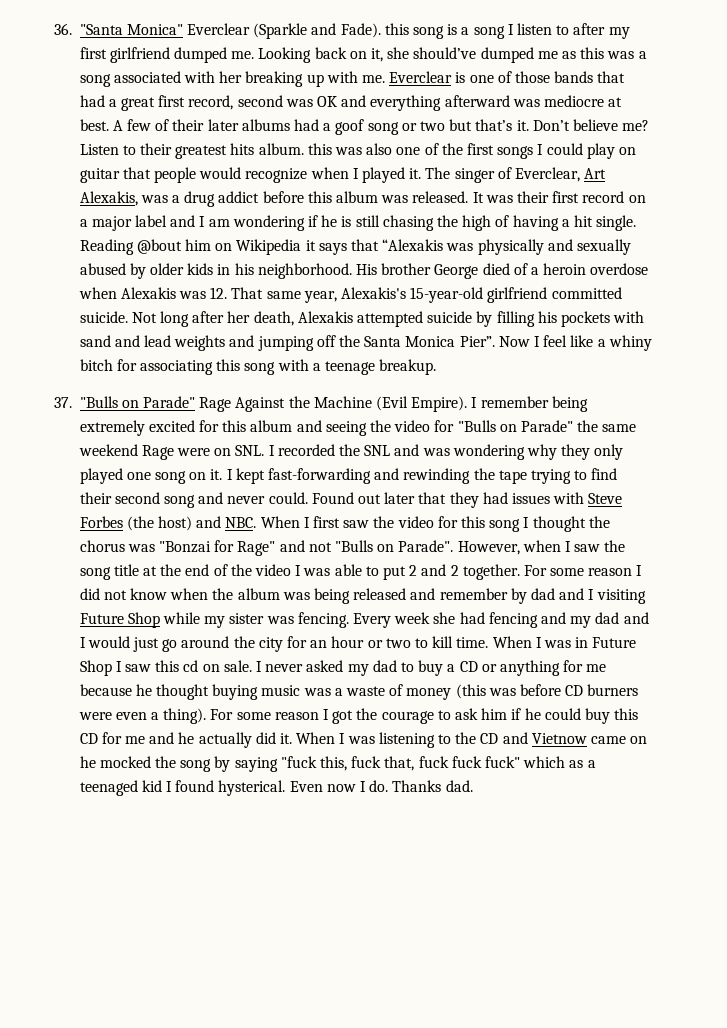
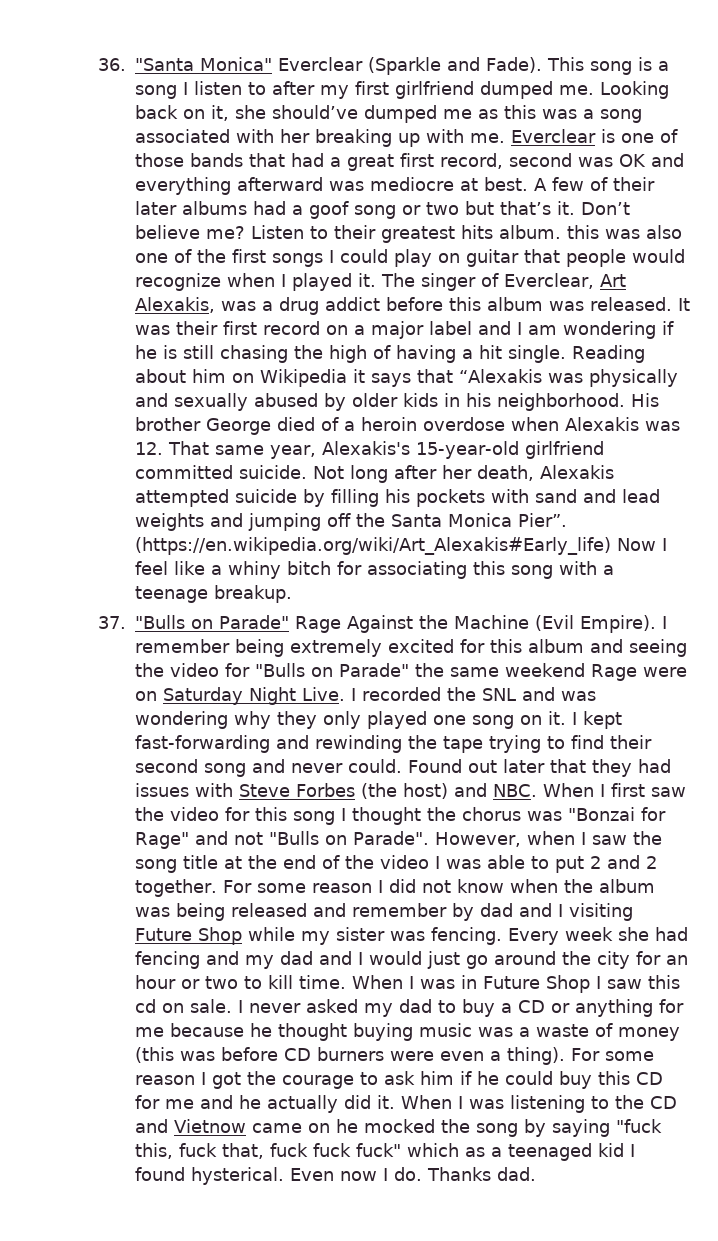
[384,23,409,35] this -> [546,57,584,71] This
[136,239,182,254] @bout -> [135,369,186,383] about
(495, 341) none -> [135,537,611,555] (https://en.wikipedia.org/wiki/Art_Alexakis#Early_life)
[235,445,265,456] SNL. -> [163,687,345,705] Saturday Night Live.

